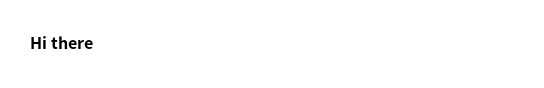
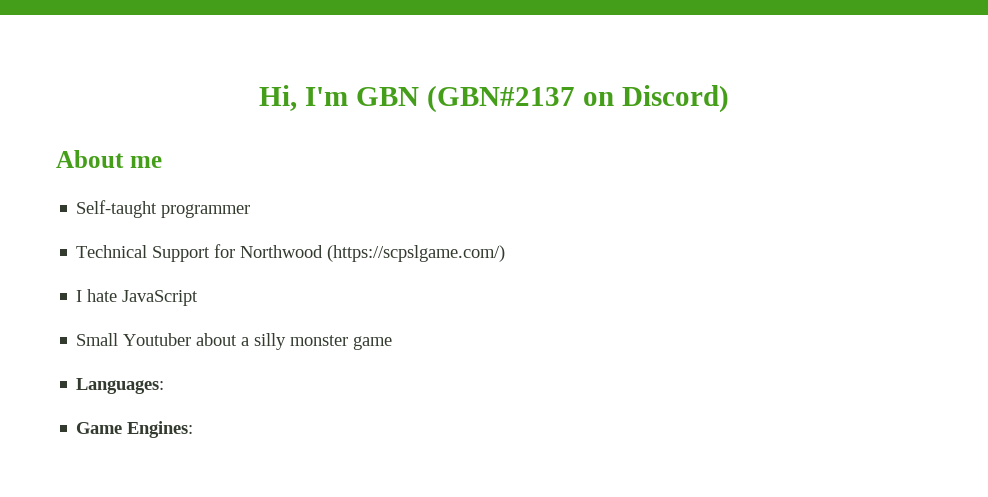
[30,36,94,49] Hi there -> [259,85,729,113] [56,150,162,168] [76,200,251,218] [76,244,506,262] [76,289,199,306] [76,333,393,350] [76,378,165,394] [76,421,194,438] Hi, I'm GBN (GBN#2137 on Discord) // About me // Self-taught programmer // Technical Support for Northwood (https://scpslgame.com/) // I hate JavaScript // Small Youtuber about a silly monster game // Languages: // Game Engines:

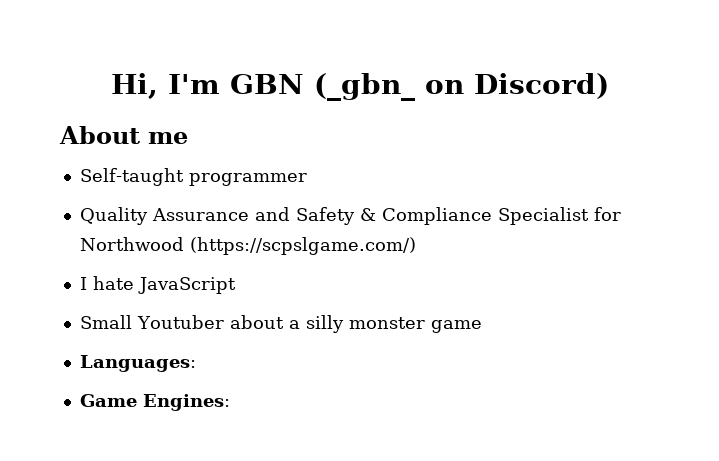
[426,85,575,113] (GBN#2137 -> [313,73,415,101] (_gbn_
[76,245,211,262] Technical Support -> [79,207,589,225] Quality Assurance and Safety & Compliance Specialist

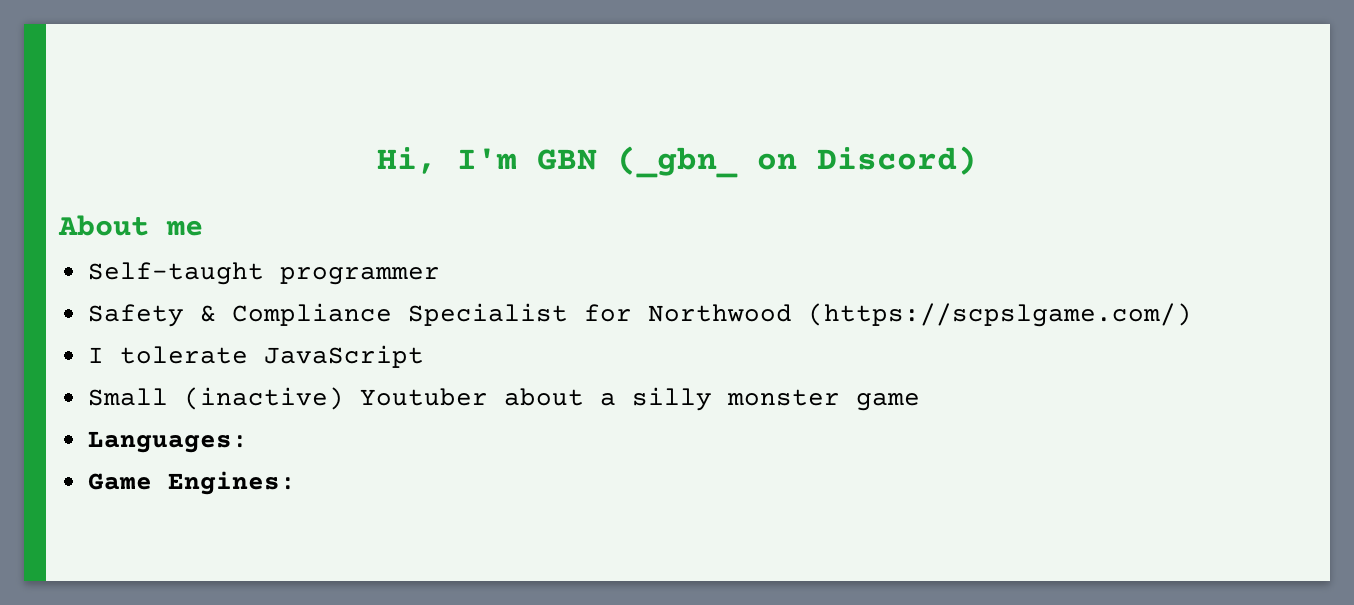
[79,207,290,225] Quality Assurance and -> (440, 276) none
[92,276,134,290] hate -> [119,346,248,364] tolerate
(132, 322) none -> [183,387,344,410] (inactive)

